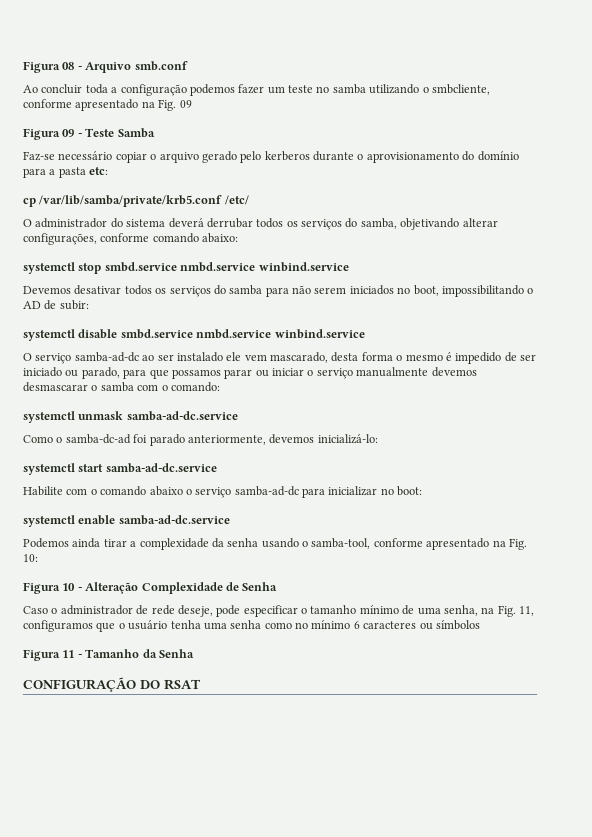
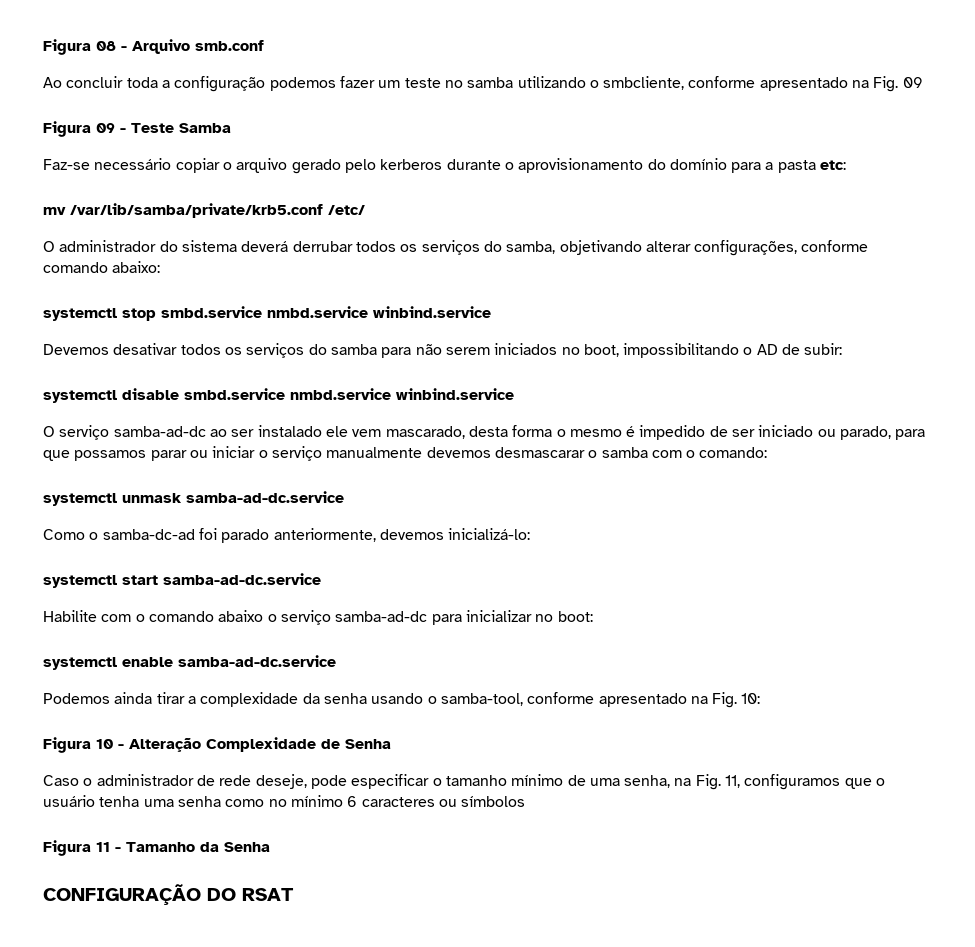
[23,198,36,207] cp -> [43,207,66,215] mv

